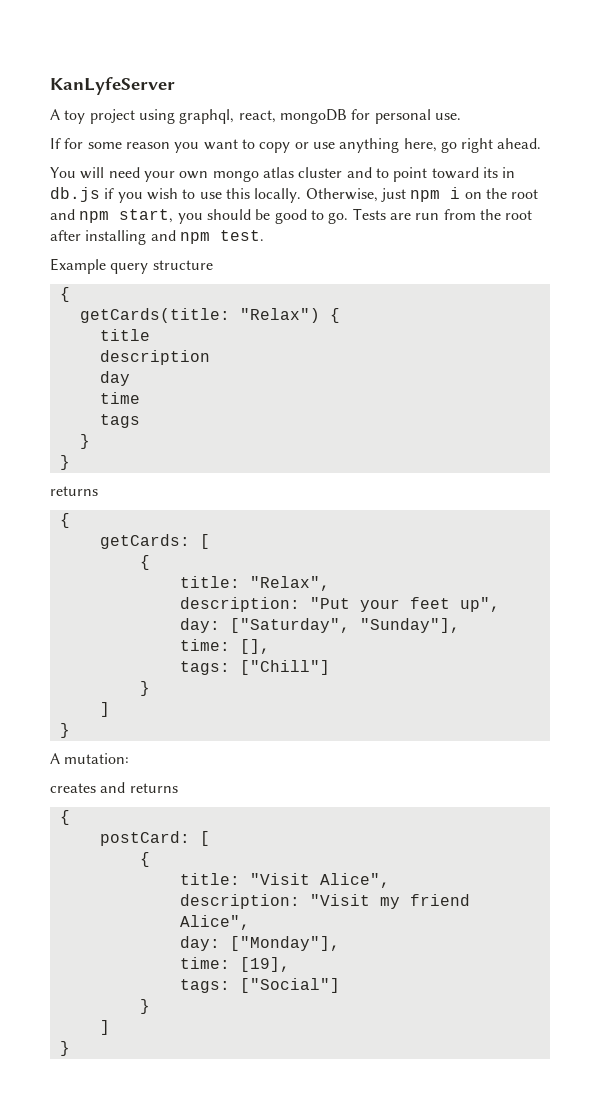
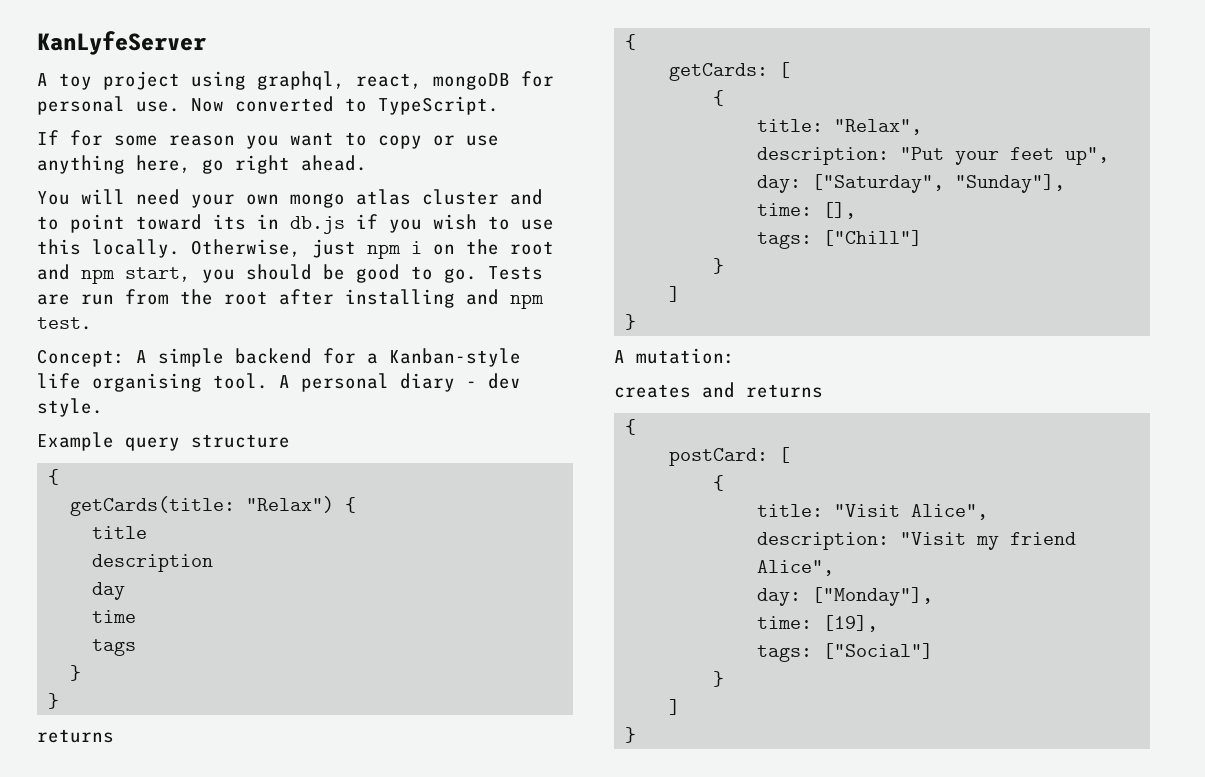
(461, 116) none -> [191,96,499,115] Now converted to TypeScript.
(264, 235) none -> [37,348,521,367] [37,373,521,392] [37,398,103,417] // Concept: A simple backend for a Kanban-style life organising tool. A personal diary - dev style.

